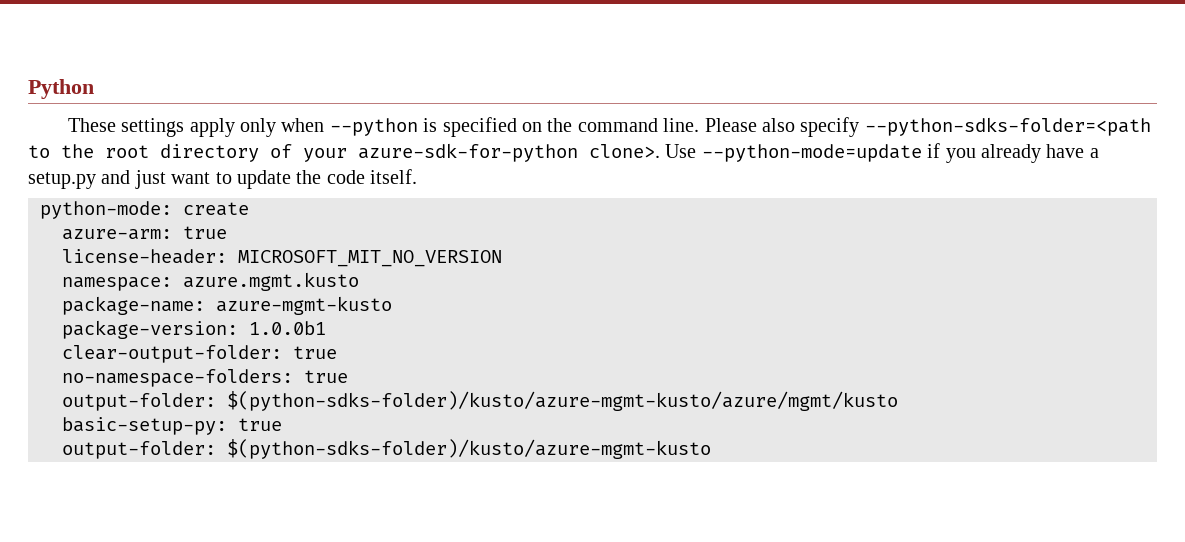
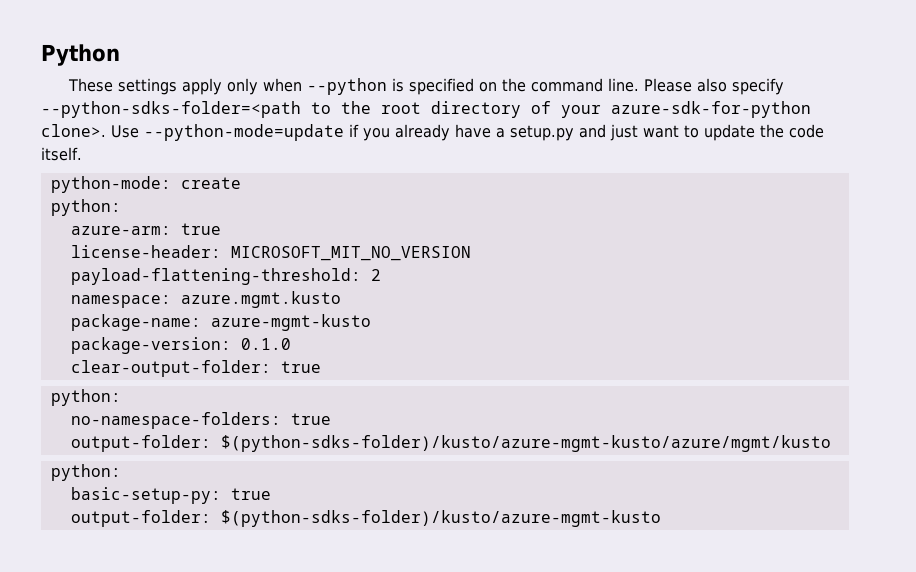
(249, 209) none -> [50,199,121,216] // python:
(502, 258) none -> [70,268,381,285] // payload-flattening-threshold: 2
[249,321,326,335] 1.0.0b1 -> [240,338,291,350] 0.1.0
(337, 352) none -> [50,389,121,406] // python:
(898, 401) none -> [50,464,121,481] // python:

